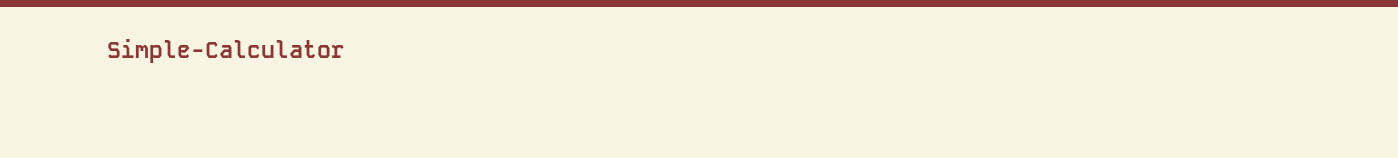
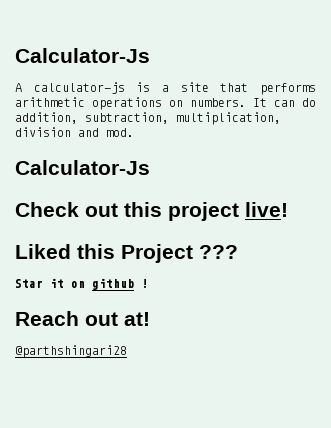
[107,39,345,63] Simple-Calculator -> [15,48,150,63] [15,82,316,95] [15,97,316,110] [15,112,281,125] [15,127,134,137] [15,160,150,175] [15,202,288,221] [15,244,238,263] [15,278,148,290] [15,311,150,326] [15,345,127,358] Calculator-Js // A calculator-js is a site that performs arithmetic operations on numbers. It can do addition, subtraction, multiplication, division and mod. // Calculator-Js // Check out this project live! // Liked this Project ??? // Star it on github ! // Reach out at! // @parthshingari28

